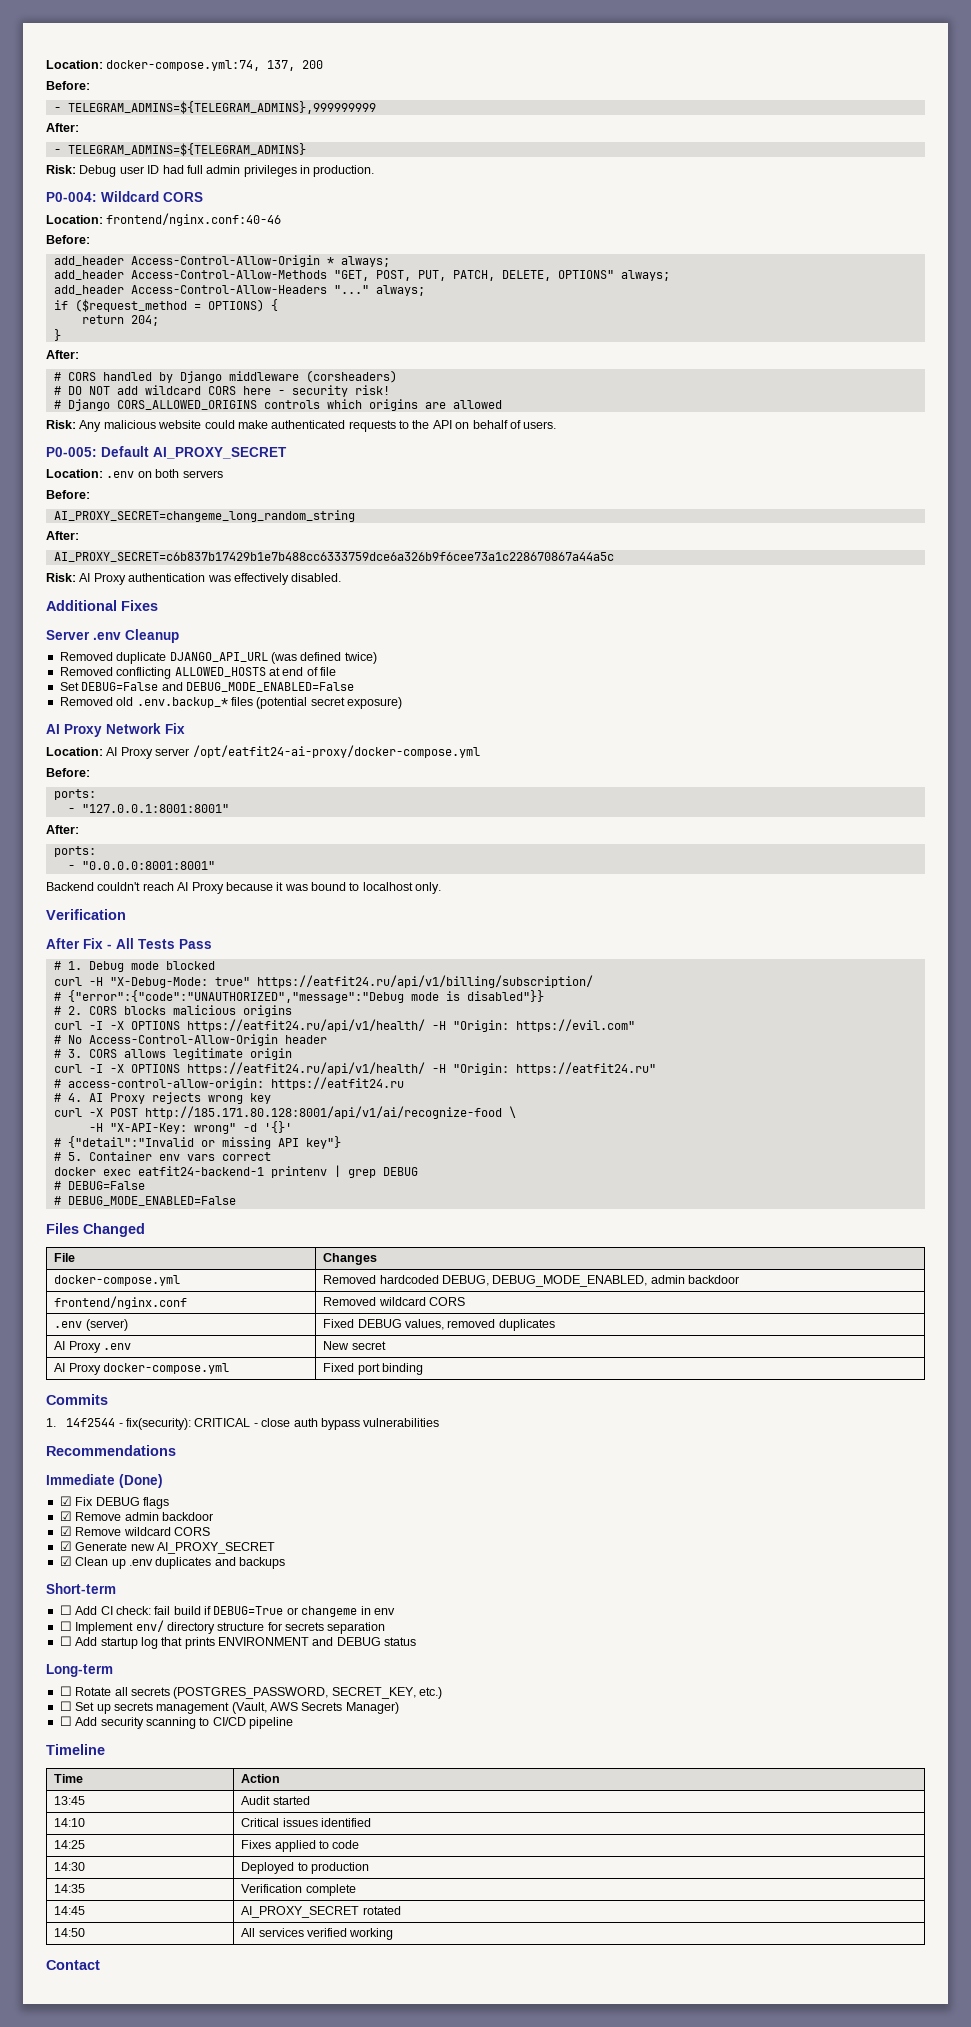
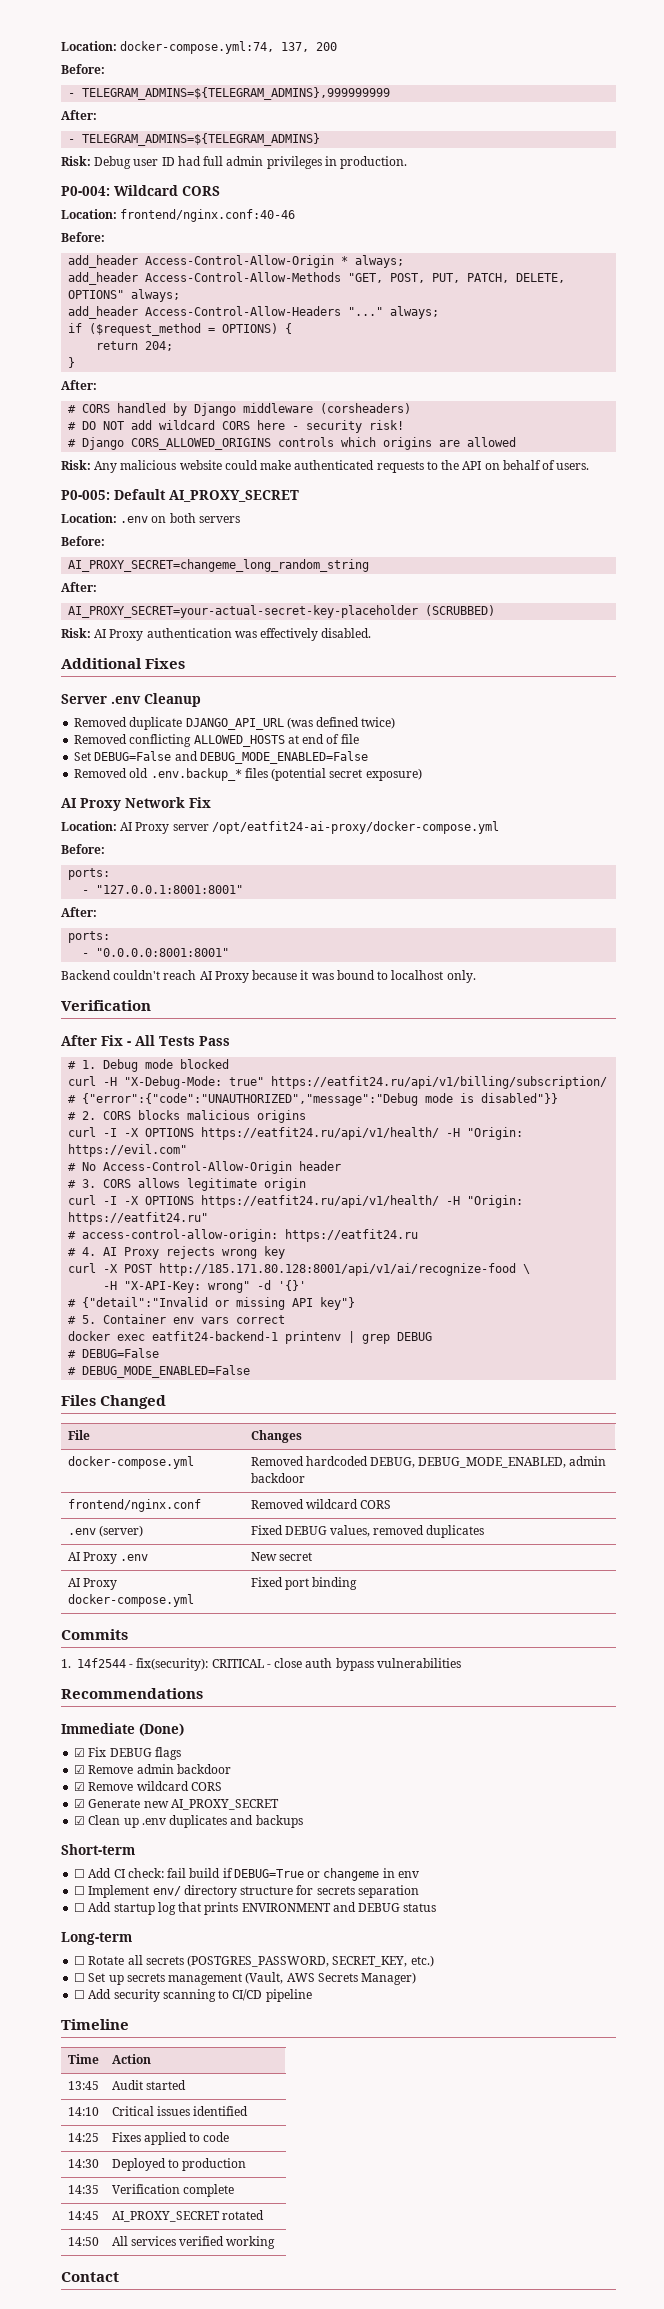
[53,552,614,562] AI_PROXY_SECRET=c6b837b17429b1e7b488cc6333759dce6a326b9f6cee73a1c228670867a44a5c -> [68,605,496,618] AI_PROXY_SECRET=your-actual-secret-key-placeholder (SCRUBBED)

